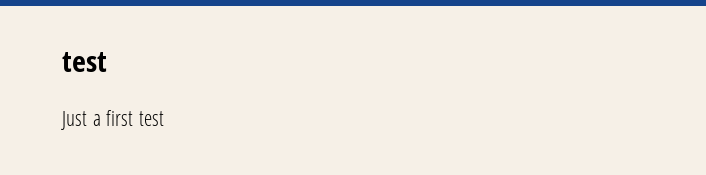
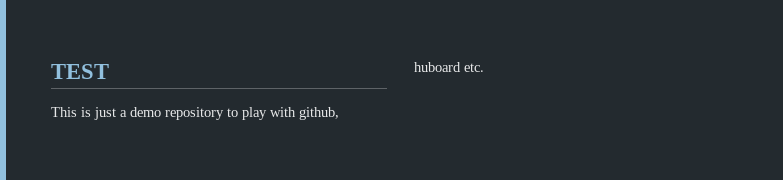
[62,52,107,72] [61,110,165,130] test // Just a first test -> [51,64,109,79] [51,107,339,120] [414,62,484,72] TEST // This is just a demo repository to play with github, huboard etc.

